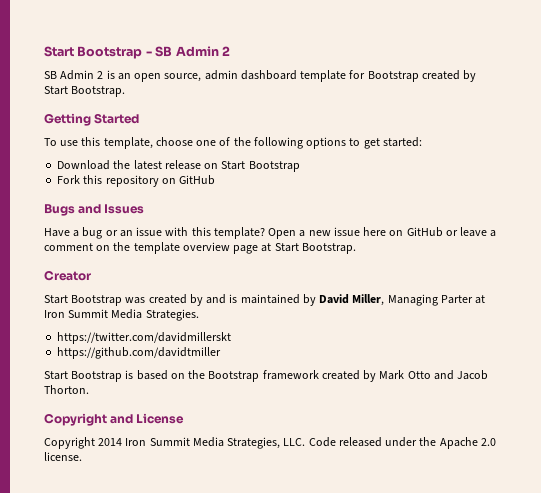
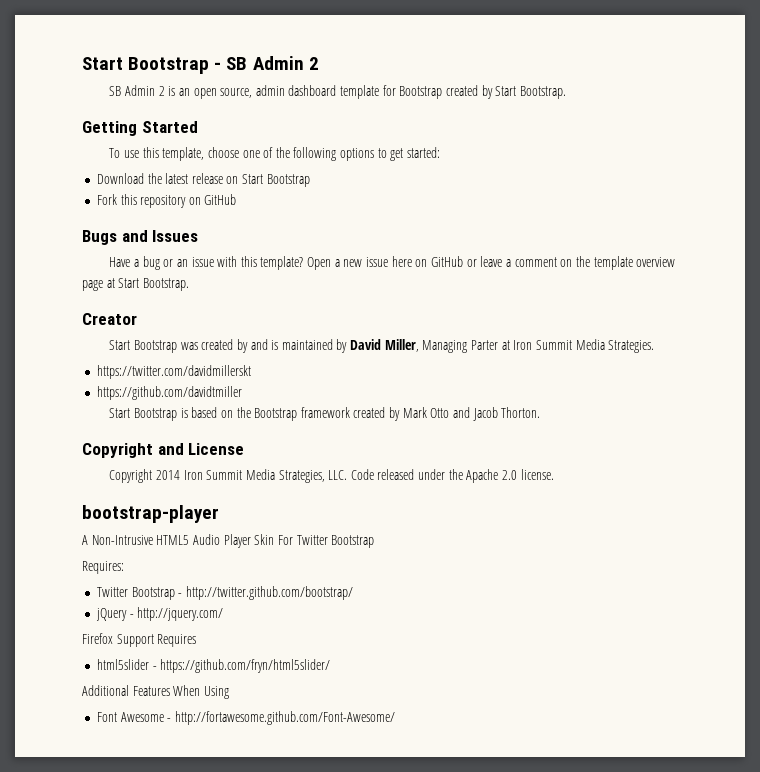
(82, 456) none -> [82,505,219,523] [82,534,375,548] [82,561,124,574] [96,586,353,600] [95,607,224,621] [82,633,197,647] [96,659,331,673] [82,685,229,699] [96,711,395,725] // bootstrap-player // A Non-Intrusive HTML5 Audio Player Skin For Twitter Bootstrap // Requires: // Twitter Bootstrap - http://twitter.github.com/bootstrap/ // jQuery - http://jquery.com/ // Firefox Support Requires // html5slider - https://github.com/fryn/html5slider/ // Additional Features When Using // Font Awesome - http://fortawesome.github.com/Font-Awesome/

